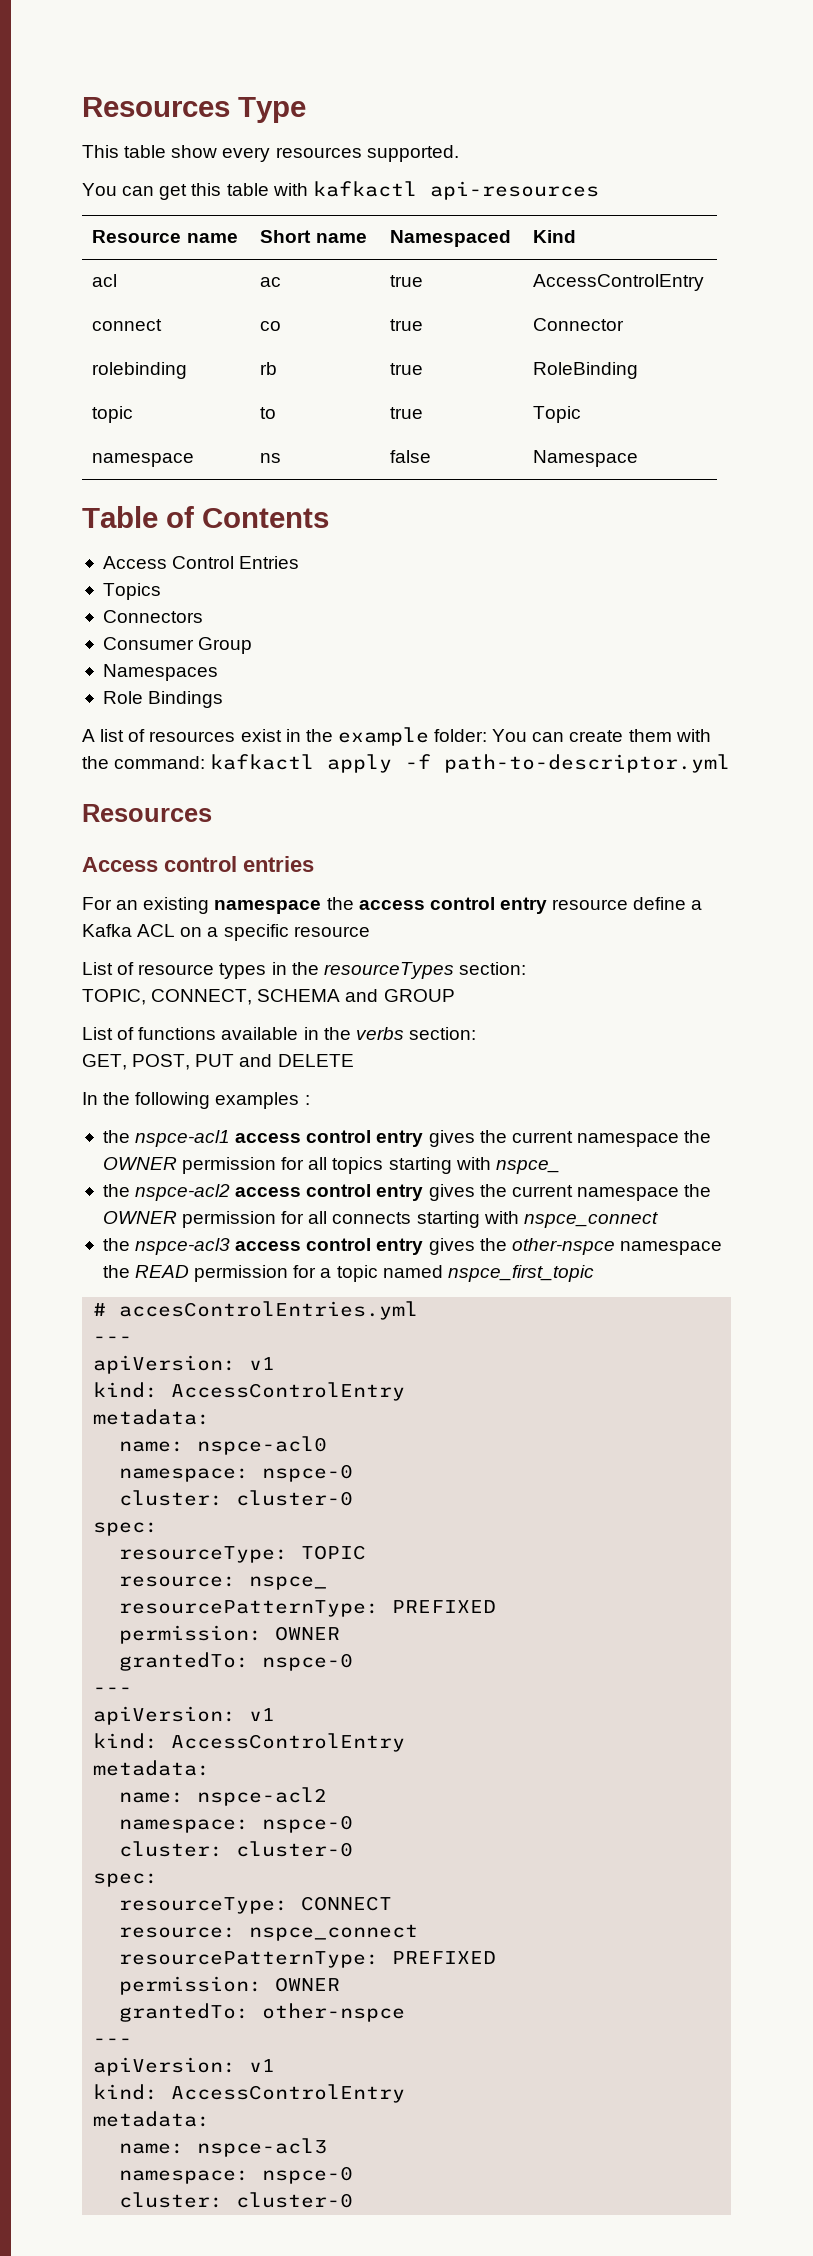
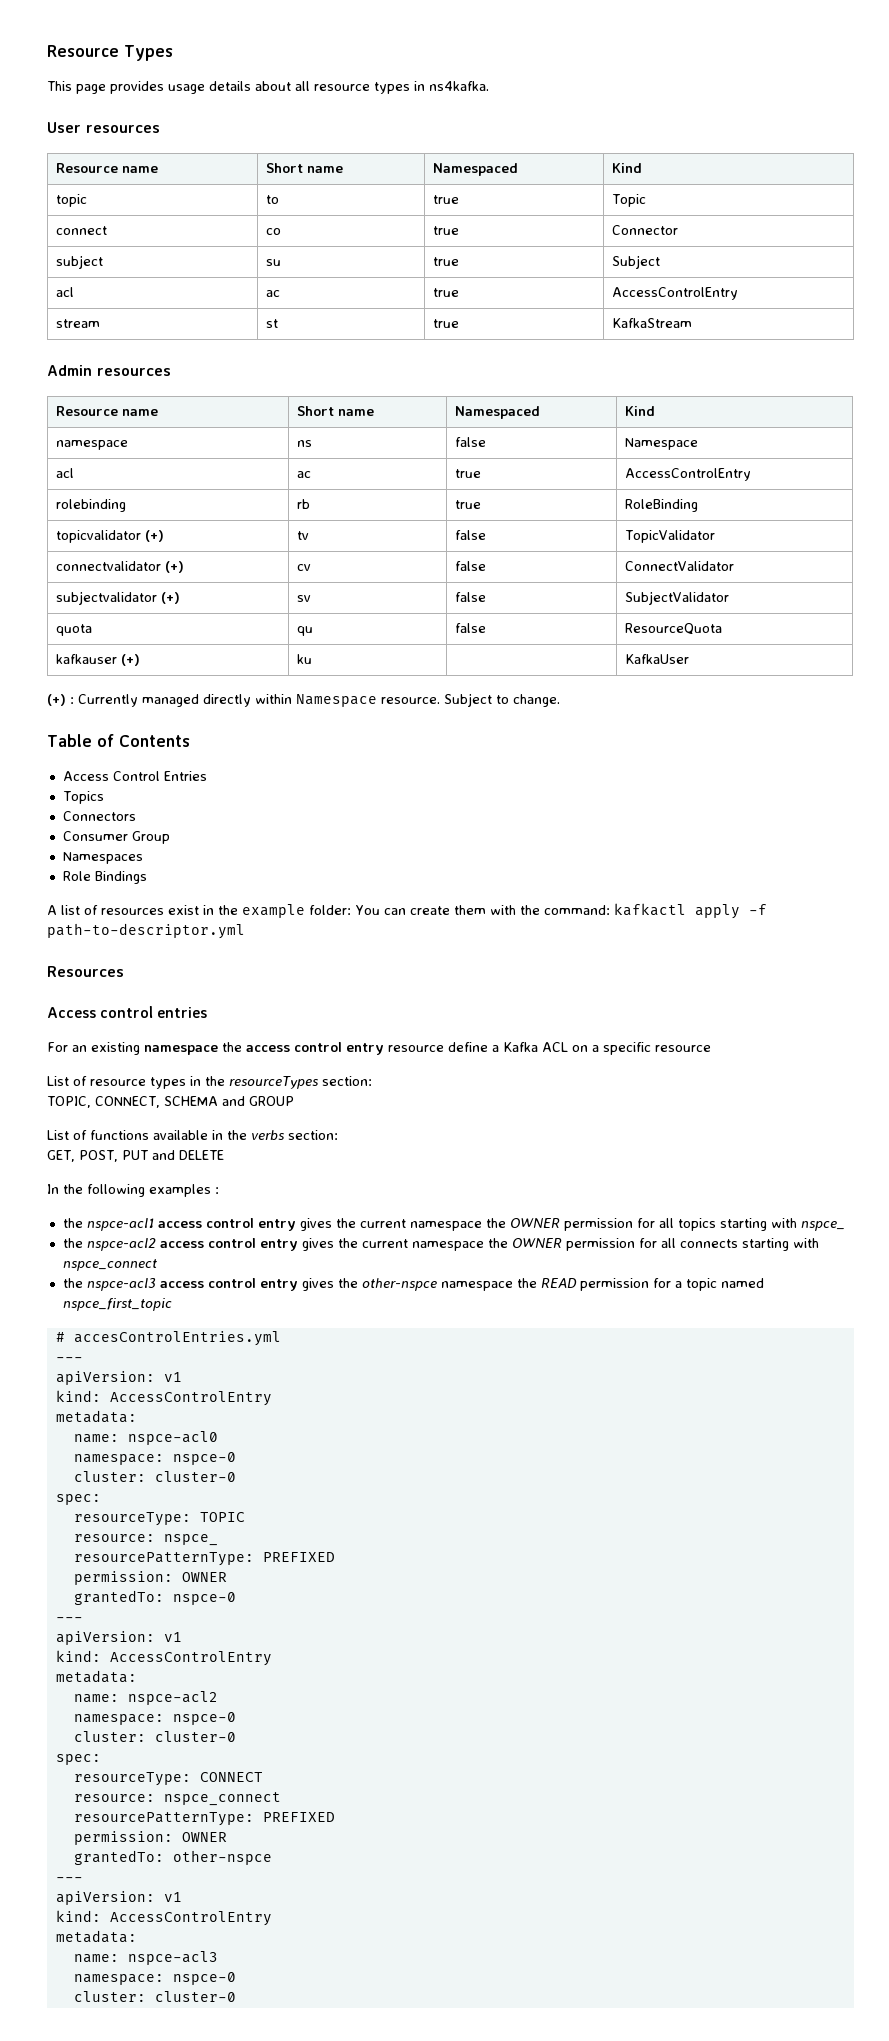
[82,97,306,123] Resources Type -> [47,45,173,61] Resource Types
[124,145,459,162] [82,181,599,200] [92,230,238,243] [260,230,367,243] [390,230,512,247] [533,230,577,243] [92,274,118,287] [260,277,282,287] [390,275,424,287] [533,274,705,291] table show every resources supported. // You can get this table with kafkactl api-resources // Resource name | Short name | Namespaced | Kind // acl | ac | true | AccessControlEntry -> [76,81,489,94] [47,122,160,133] [56,163,159,173] [266,163,344,173] [433,163,519,176] [612,163,643,173] [56,194,88,207] [266,195,280,204] [433,195,460,204] [612,194,647,207] page provides usage details about all resource types in ns4kafka. // User resources // Resource name | Short name | Namespaced | Kind // topic | to | true | Topic
[92,362,188,379] [260,362,278,375] [390,363,424,375] [533,362,639,379] [92,406,134,423] [260,407,277,419] [390,407,424,419] [533,406,582,423] [92,453,195,467] [260,453,282,463] [390,450,432,463] [533,450,639,467] rolebinding | rb | true | RoleBinding // topic | to | true | Topic // namespace | ns | false | Namespace -> [56,255,104,269] [266,259,282,266] [433,257,460,266] [612,255,661,269] [56,287,75,297] [266,290,281,297] [433,288,460,297] [612,287,739,300] [56,319,101,328] [266,319,279,328] [433,319,460,328] [612,318,693,328] [47,365,171,376] [56,406,159,416] [297,406,375,416] [455,406,541,419] [625,406,656,416] [56,440,129,450] [297,440,313,447] [455,437,487,447] [625,438,699,450] [56,468,75,478] [297,471,312,478] [455,469,482,478] [625,468,752,481] [56,499,127,512] [297,499,311,509] [455,500,482,509] [625,499,699,512] [56,530,165,543] [297,531,310,540] [455,530,487,540] [625,530,716,543] [56,561,185,573] [297,564,312,571] [455,561,487,571] [625,561,735,571] [56,591,181,605] [297,595,312,602] [455,592,487,602] [625,591,730,605] [56,624,93,636] [297,626,314,636] [455,623,487,633] [625,623,723,635] [56,654,141,666] [297,654,313,664] [625,654,690,664] [47,693,560,707] subject | su | true | Subject // acl | ac | true | AccessControlEntry // stream | st | true | KafkaStream // Admin resources // Resource name | Short name | Namespaced | Kind // namespace | ns | false | Namespace // acl | ac | true | AccessControlEntry // rolebinding | rb | true | RoleBinding // topicvalidator (+) | tv | false | TopicValidator // connectvalidator (+) | cv | false | ConnectValidator // subjectvalidator (+) | sv | false | SubjectValidator // quota | qu | false | ResourceQuota // kafkauser (+) | ku | | KafkaUser // (+) : Currently managed directly within Namespace resource. Subject to change.

